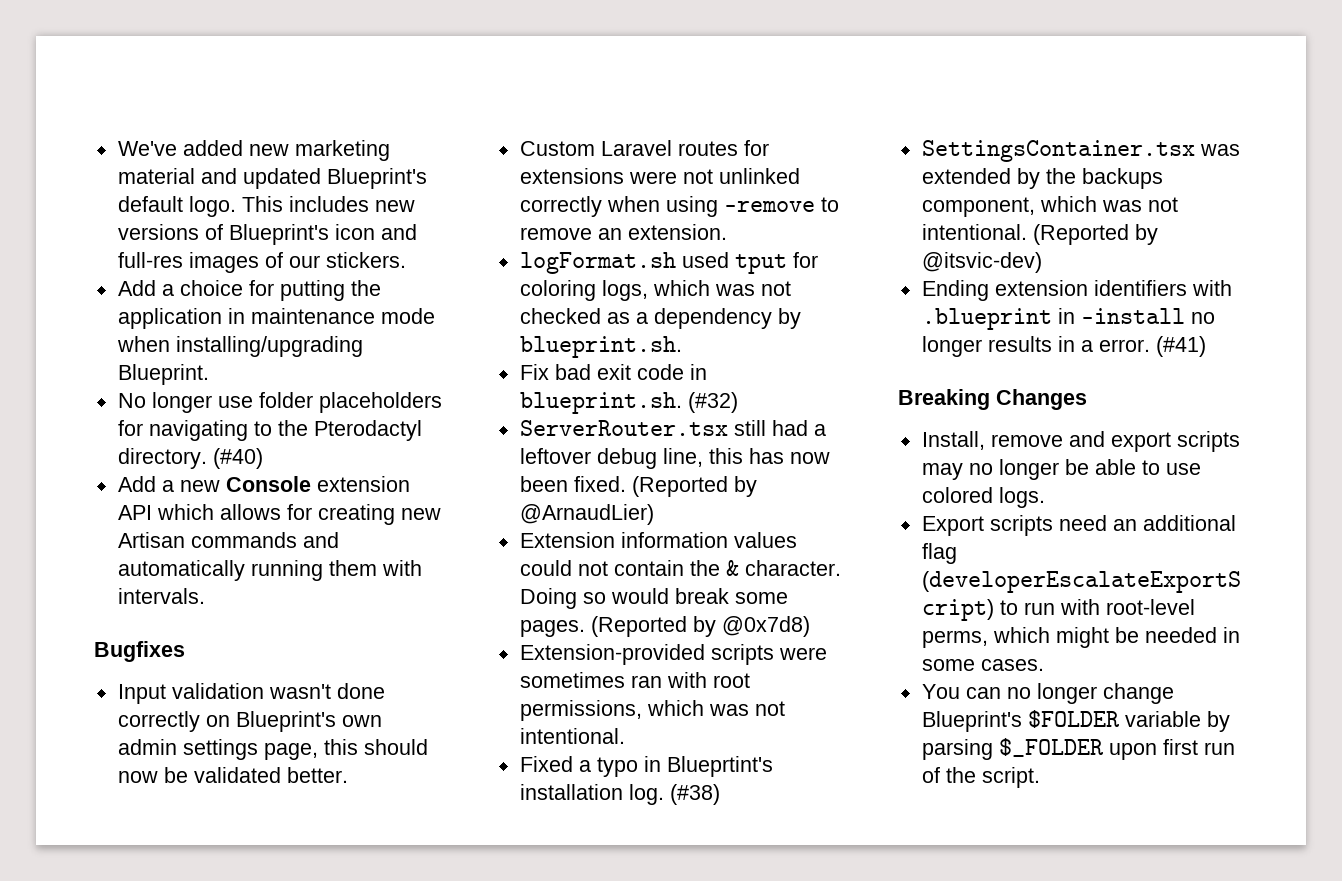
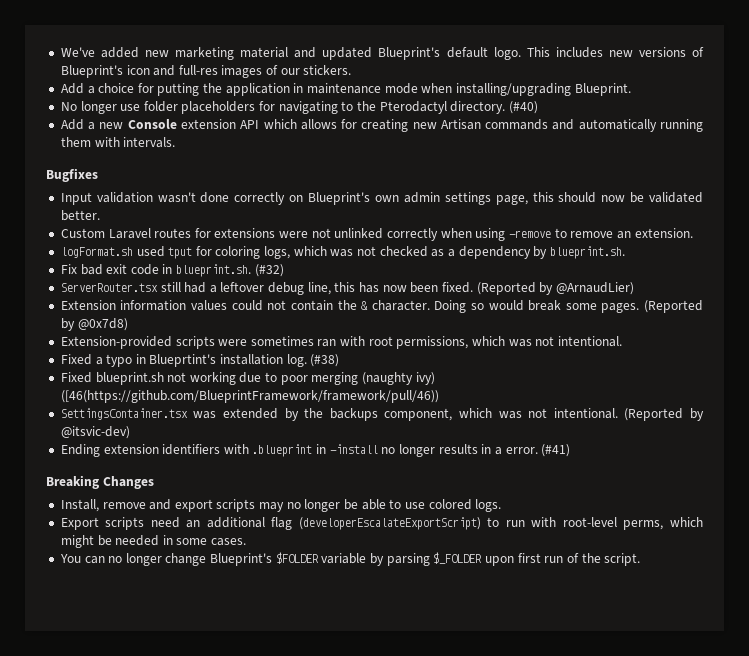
(720, 794) none -> [60,372,435,385] [60,390,439,403] // Fixed blueprint.sh not working due to poor merging (naughty ivy) ([46(https://github.com/BlueprintFramework/framework/pull/46))

